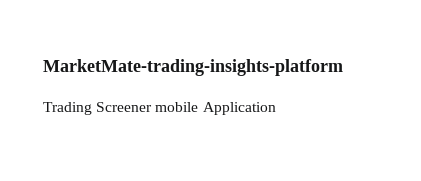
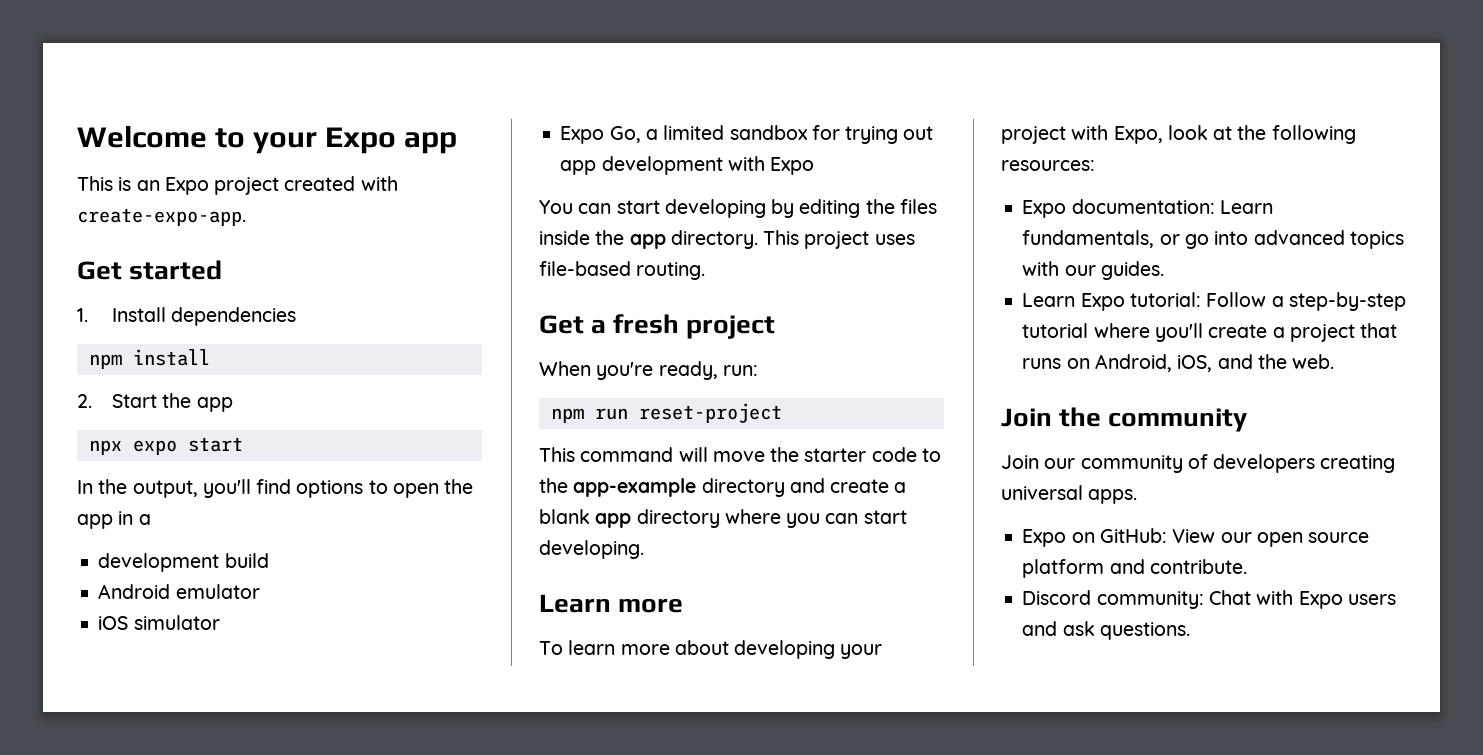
[43,59,343,76] [43,102,276,115] MarketMate-trading-insights-platform // Trading Screener mobile Application -> [77,126,458,154] [77,176,398,195] [77,208,246,226] [77,260,223,280] [77,307,297,326] [88,349,210,369] [77,393,233,412] [88,437,243,455] [77,479,474,498] [77,511,151,529] [98,553,269,572] [98,584,260,599] [98,615,220,630] [560,125,934,144] [560,156,815,175] [539,199,937,218] [539,230,915,249] [539,261,706,280] [539,314,776,339] [539,361,758,380] [550,403,782,423] [539,447,941,462] [539,478,907,497] [539,509,907,528] [539,540,644,559] [539,594,684,613] [539,640,883,659] [1001,125,1356,144] [1001,160,1095,171] [1022,199,1273,218] [1022,230,1404,249] [1022,261,1164,280] [1022,292,1406,311] [1022,323,1398,342] [1022,354,1335,372] [1001,407,1248,432] [1001,454,1396,473] [1001,485,1138,504] [1022,528,1370,547] [1022,559,1247,578] [1022,590,1396,609] [1022,621,1190,640] Welcome to your Expo app // This is an Expo project created with create-expo-app. // Get started // 1. Install dependencies // npm install // 2. Start the app // npx expo start // In the output, you'll find options to open the app in a // development build // Android emulator // iOS simulator // Expo Go, a limited sandbox for trying out app development with Expo // You can start developing by editing the files inside the app directory. This project uses file-based routing. // Get a fresh project // When you're ready, run: // npm run reset-project // This command will move the starter code to the app-example directory and create a blank app directory where you can start developing. // Learn more // To learn more about developing your project with Expo, look at the following resources: // Expo documentation: Learn fundamentals, or go into advanced topics with our guides. // Learn Expo tutorial: Follow a step-by-step tutorial where you'll create a project that runs on Android, iOS, and the web. // Join the community // Join our community of developers creating universal apps. // Expo on GitHub: View our open source platform and contribute. // Discord community: Chat with Expo users and ask questions.

